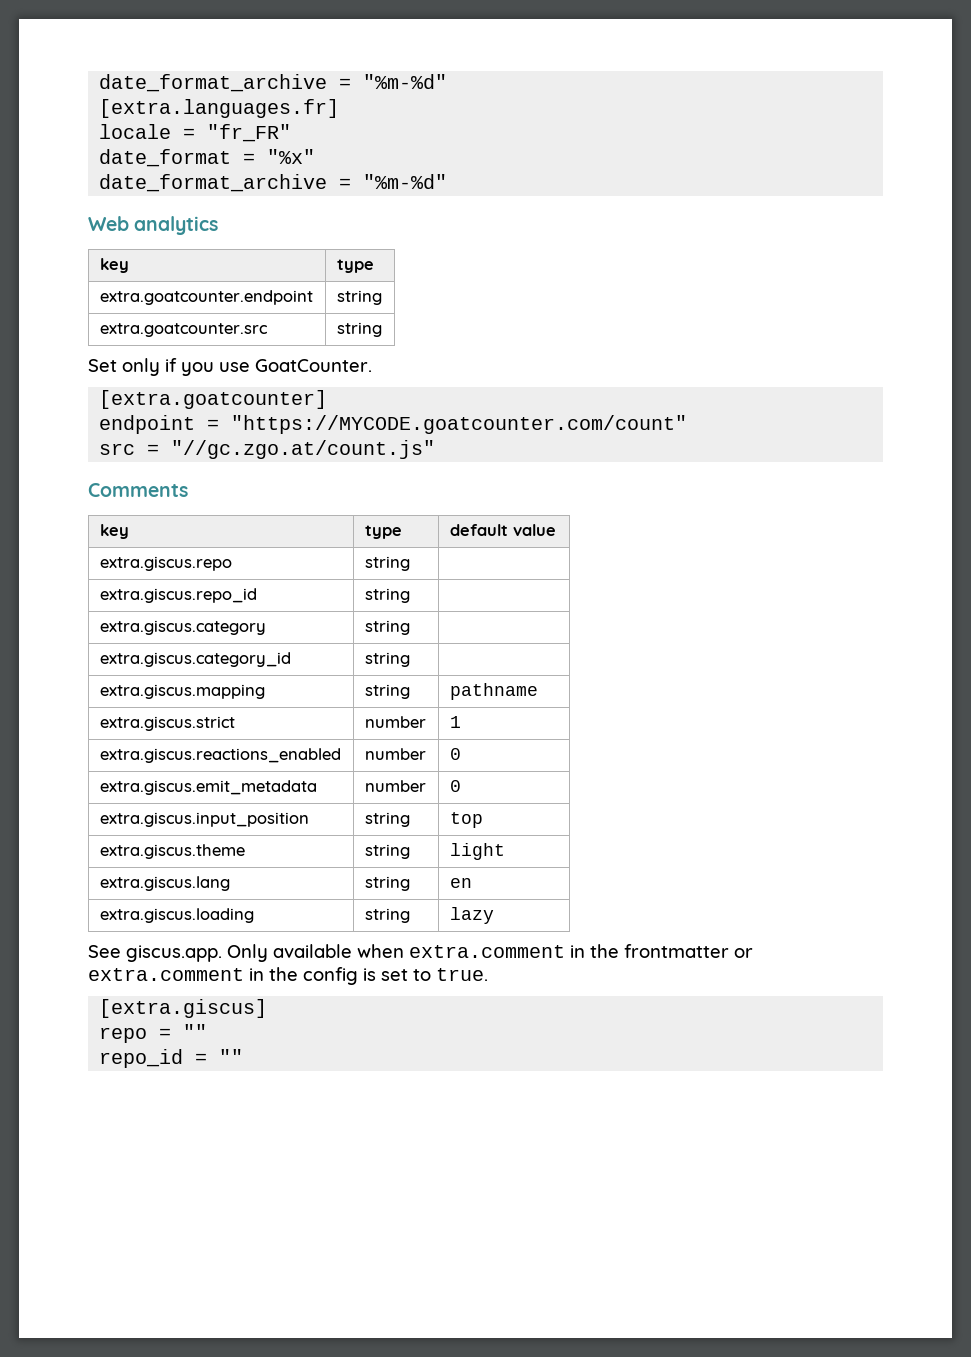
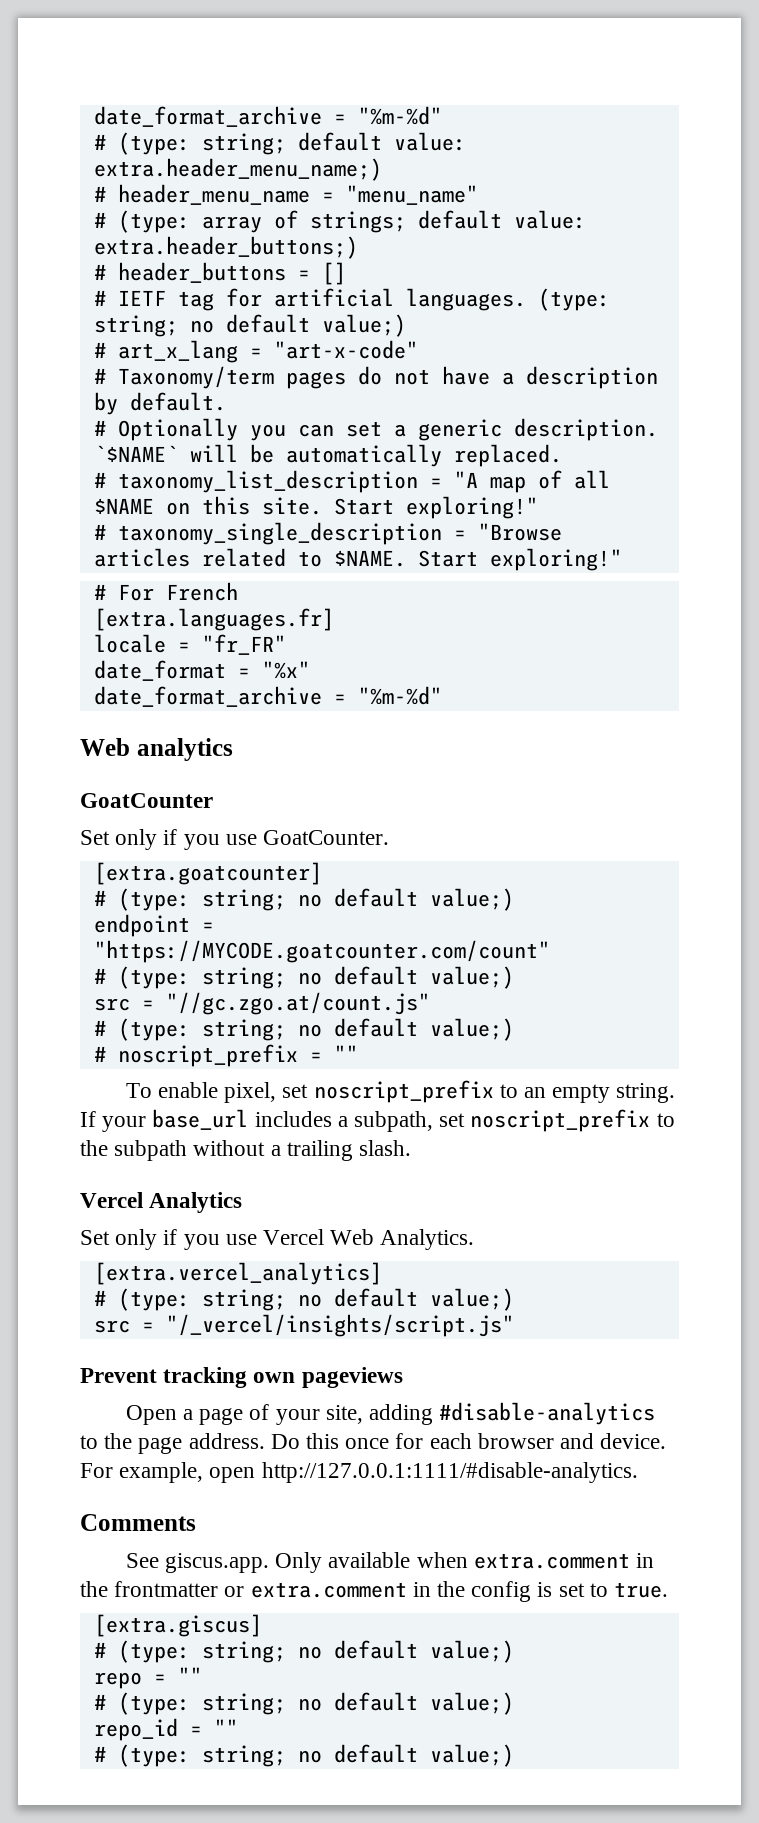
[99,74,448,92] date_format_archive = "%m-%d" -> [93,106,442,127] [93,132,466,155] [93,158,382,181] [93,184,478,205] [93,210,586,233] [93,236,358,259] [93,262,346,285] [93,288,610,311] [93,314,406,337] [93,340,418,363] [93,366,658,389] [93,392,226,415] [93,418,658,441] [93,444,562,467] [93,470,610,493] [93,496,538,519] [93,522,562,545] [93,548,622,571] [93,582,238,601] date_format_archive = "%m-%d" // # (type: string; default value: extra.header_menu_name;) // # header_menu_name = "menu_name" // # (type: array of strings; default value: extra.header_buttons;) // # header_buttons = [] // # IETF tag for artificial languages. (type: string; no default value;) // # art_x_lang = "art-x-code" // # Taxonomy/term pages do not have a description by default. // # Optionally you can set a generic description. `$NAME` will be automatically replaced. // # taxonomy_list_description = "A map of all $NAME on this site. Start exploring!" // # taxonomy_single_description = "Browse articles related to $NAME. Start exploring!" // # For French
[99,258,129,273] [336,259,374,273] [99,290,313,305] [336,290,382,305] [99,323,268,337] [336,322,382,337] // key | type // extra.goatcounter.endpoint | string // extra.goatcounter.src | string -> [80,793,213,808] // GoatCounter
[99,415,688,434] [99,440,436,459] [88,483,188,497] [99,524,129,539] [364,525,402,539] [449,524,556,536] [99,556,232,571] [364,556,410,571] [99,588,257,603] [364,588,410,603] [99,620,266,635] [364,620,410,635] [99,652,291,667] [364,652,410,667] [99,684,265,699] [364,684,410,699] [449,683,538,700] [99,716,235,731] [364,716,426,728] [449,716,461,728] [99,748,341,763] [364,748,426,760] [449,748,461,760] [99,780,317,795] [364,780,426,792] [449,780,461,792] [99,812,309,827] [364,812,410,827] [449,812,483,828] [99,844,245,859] [364,844,410,859] [449,843,505,860] [99,876,230,891] [364,876,410,891] [449,878,472,888] [99,908,254,923] [364,908,410,923] [449,907,494,924] endpoint = "https://MYCODE.goatcounter.com/count" // src = "//gc.zgo.at/count.js" // Comments // key | type | default value // extra.giscus.repo | string | // extra.giscus.repo_id | string | // extra.giscus.category | string | // extra.giscus.category_id | string | // extra.giscus.mapping | string | pathname // extra.giscus.strict | number | 1 // extra.giscus.reactions_enabled | number | 0 // extra.giscus.emit_metadata | number | 0 // extra.giscus.input_position | string | top // extra.giscus.theme | string | light // extra.giscus.lang | string | en // extra.giscus.loading | string | lazy -> [93,888,514,911] [93,914,214,937] [93,940,550,963] [93,966,514,989] [93,992,430,1015] [93,1018,514,1041] [93,1044,358,1067] [125,1080,676,1103] [80,1109,675,1132] [80,1140,412,1161] [80,1192,243,1213] [80,1229,475,1250] [93,1262,382,1285] [93,1288,514,1311] [93,1314,514,1337] [80,1367,403,1388] [125,1402,656,1425] [80,1433,667,1454] [80,1462,638,1483] [80,1514,196,1531] # (type: string; no default value;) // endpoint = "https://MYCODE.goatcounter.com/count" // # (type: string; no default value;) // src = "//gc.zgo.at/count.js" // # (type: string; no default value;) // # noscript_prefix = "" // To enable pixel, set noscript_prefix to an empty string. If your base_url includes a subpath, set noscript_prefix to the subpath without a trailing slash. // Vercel Analytics // Set only if you use Vercel Web Analytics. // [extra.vercel_analytics] // # (type: string; no default value;) // src = "/_vercel/insights/script.js" // Prevent tracking own pageviews // Open a page of your site, adding #disable-analytics to the page address. Do this once for each browser and device. For example, open http://127.0.0.1:1111/#disable-analytics. // Comments
[99,1024,208,1043] [99,1049,244,1068] repo = "" // repo_id = "" -> [93,1640,514,1663] [93,1667,202,1689] [93,1692,514,1715] [93,1718,238,1741] [93,1744,514,1767] # (type: string; no default value;) // repo = "" // # (type: string; no default value;) // repo_id = "" // # (type: string; no default value;)

